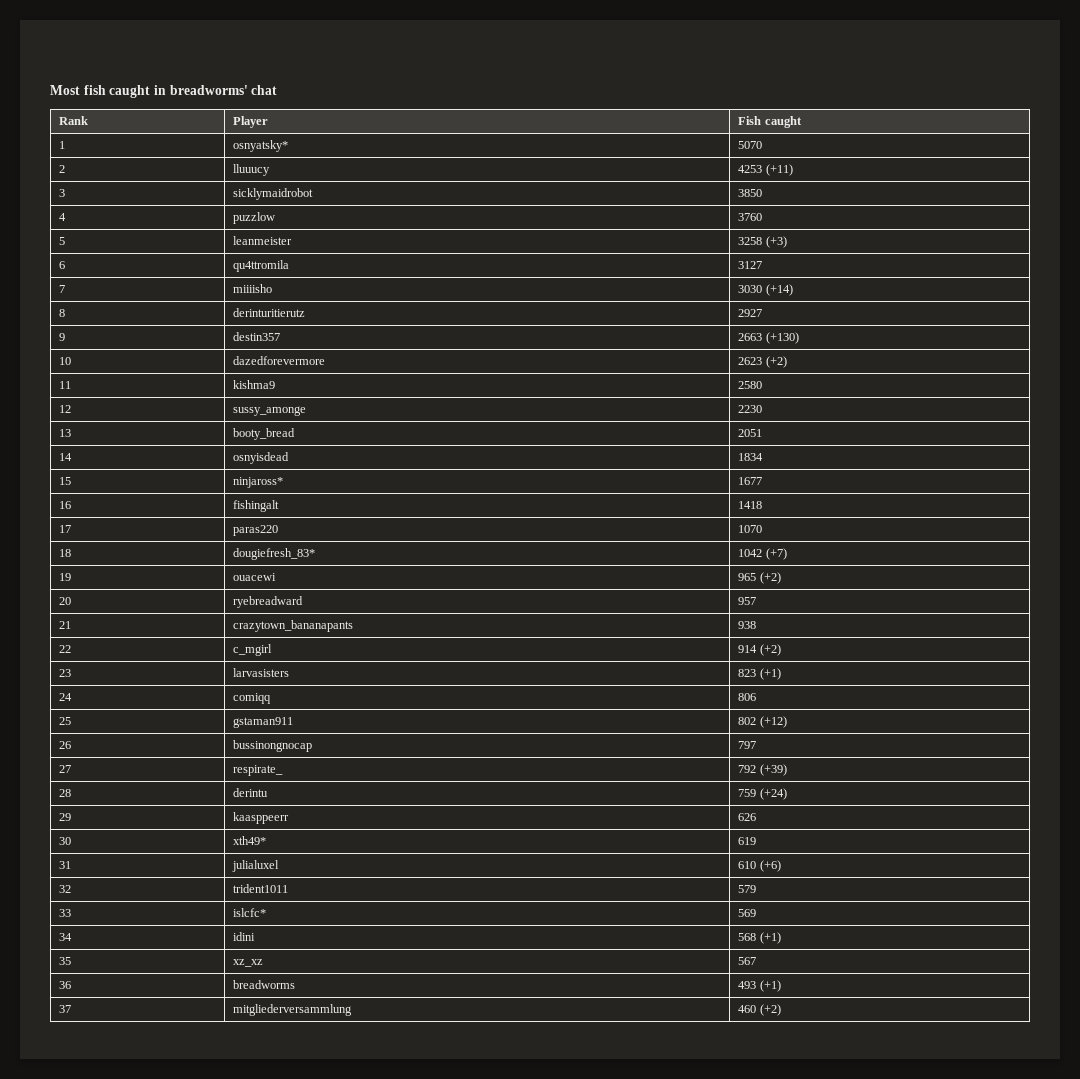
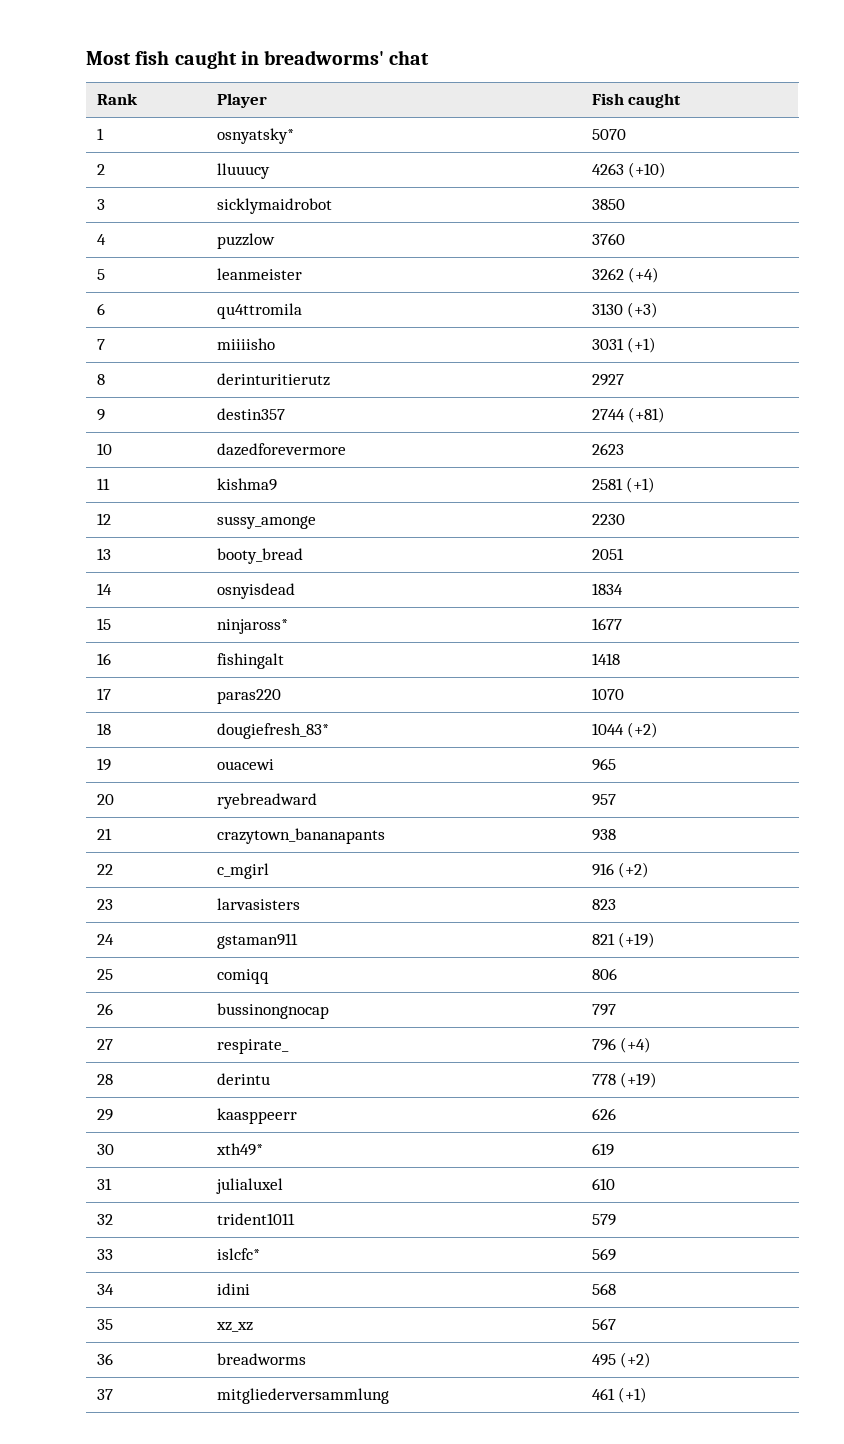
[738,164,793,176] 4253 (+11) -> [591,162,667,178] 4263 (+10)
[738,236,787,248] 3258 (+3) -> [591,267,660,283] 3262 (+4)
[738,261,763,269] 3127 -> [591,302,659,318] 3130 (+3)
[738,284,793,296] 3030 (+14) -> [591,337,657,353] 3031 (+1)
[738,332,799,344] 2663 (+130) -> [591,407,666,423] 2744 (+81)
[765,356,787,368] (+2) -> (624, 449) none
[738,381,763,389] 2580 -> [591,477,656,493] 2581 (+1)
[738,548,787,560] 1042 (+7) -> [591,722,659,738] 1044 (+2)
[759,572,781,584] (+2) -> (616, 764) none
[738,645,758,653] 914 -> [591,863,614,876] 916
[759,668,781,680] (+1) -> (616, 904) none
[233,693,272,704] [738,693,757,701] [59,717,72,725] [233,717,294,728] [738,716,787,728] comiqq | 806 // 25 | gstaman911 | 802 (+12) -> [216,933,298,949] [591,932,656,948] [96,969,113,980] [216,969,269,984] [591,968,617,980] gstaman911 | 821 (+19) // 25 | comiqq | 806
[738,764,787,776] 792 (+39) -> [591,1037,652,1053] 796 (+4)
[738,788,787,800] 759 (+24) -> [591,1072,658,1088] 778 (+19)
[759,860,781,872] (+6) -> (615, 1184) none
[759,932,781,944] (+1) -> (616, 1289) none
[738,980,781,992] 493 (+1) -> [591,1352,652,1368] 495 (+2)
[738,1004,781,1016] 460 (+2) -> [591,1387,648,1403] 461 (+1)

